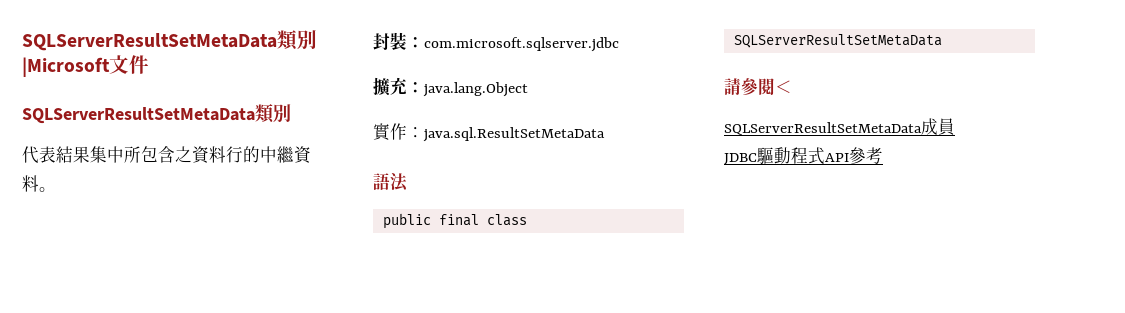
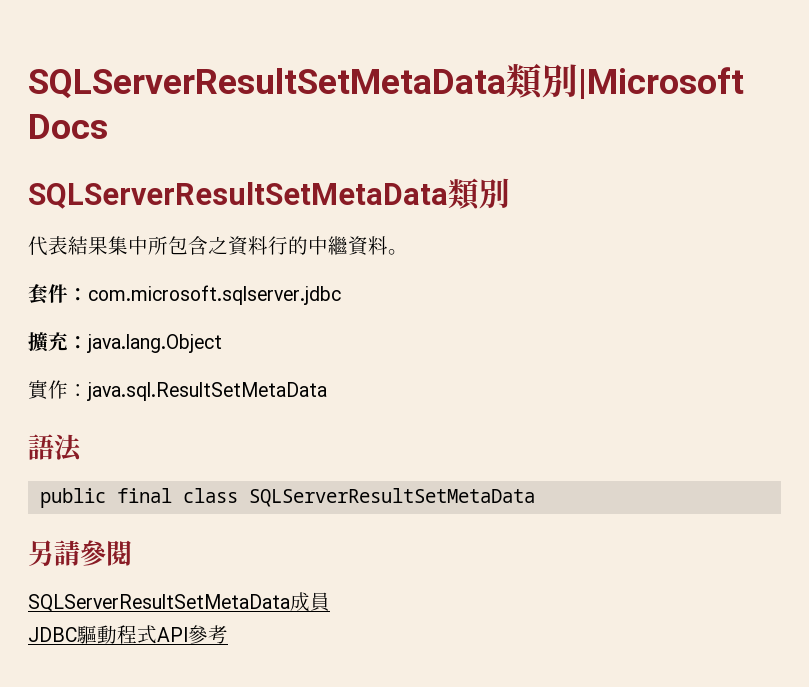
[109,55,149,74] 文件 -> [28,114,108,139] Docs
[373,32,407,50] 封裝 -> [28,284,68,304] 套件
(942, 41) none -> [28,540,54,566] 另
[775,80,792,93] ＜ -> (132, 553) none

